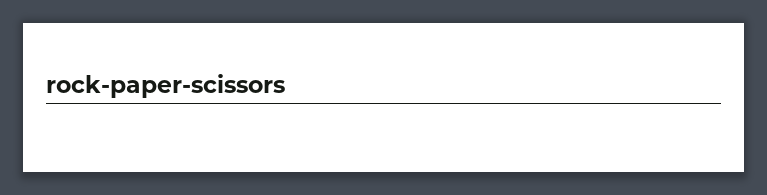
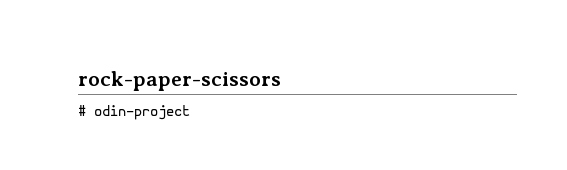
(285, 86) none -> [78,105,190,120] // # odin-project

